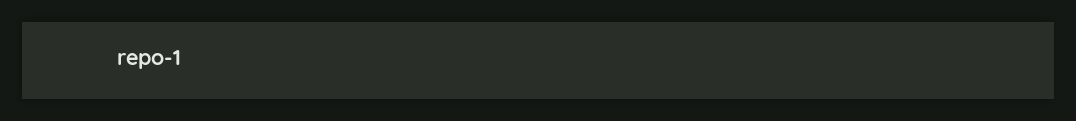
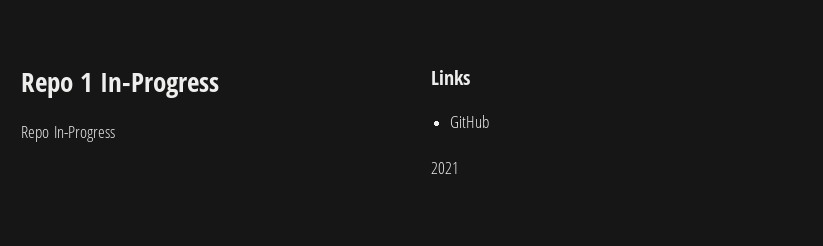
[117,50,181,69] repo-1 -> [21,73,220,98] [21,126,115,142] [431,70,470,85] [449,115,489,128] [431,162,459,174] Repo 1 In-Progress // Repo In-Progress // Links // GitHub // 2021

